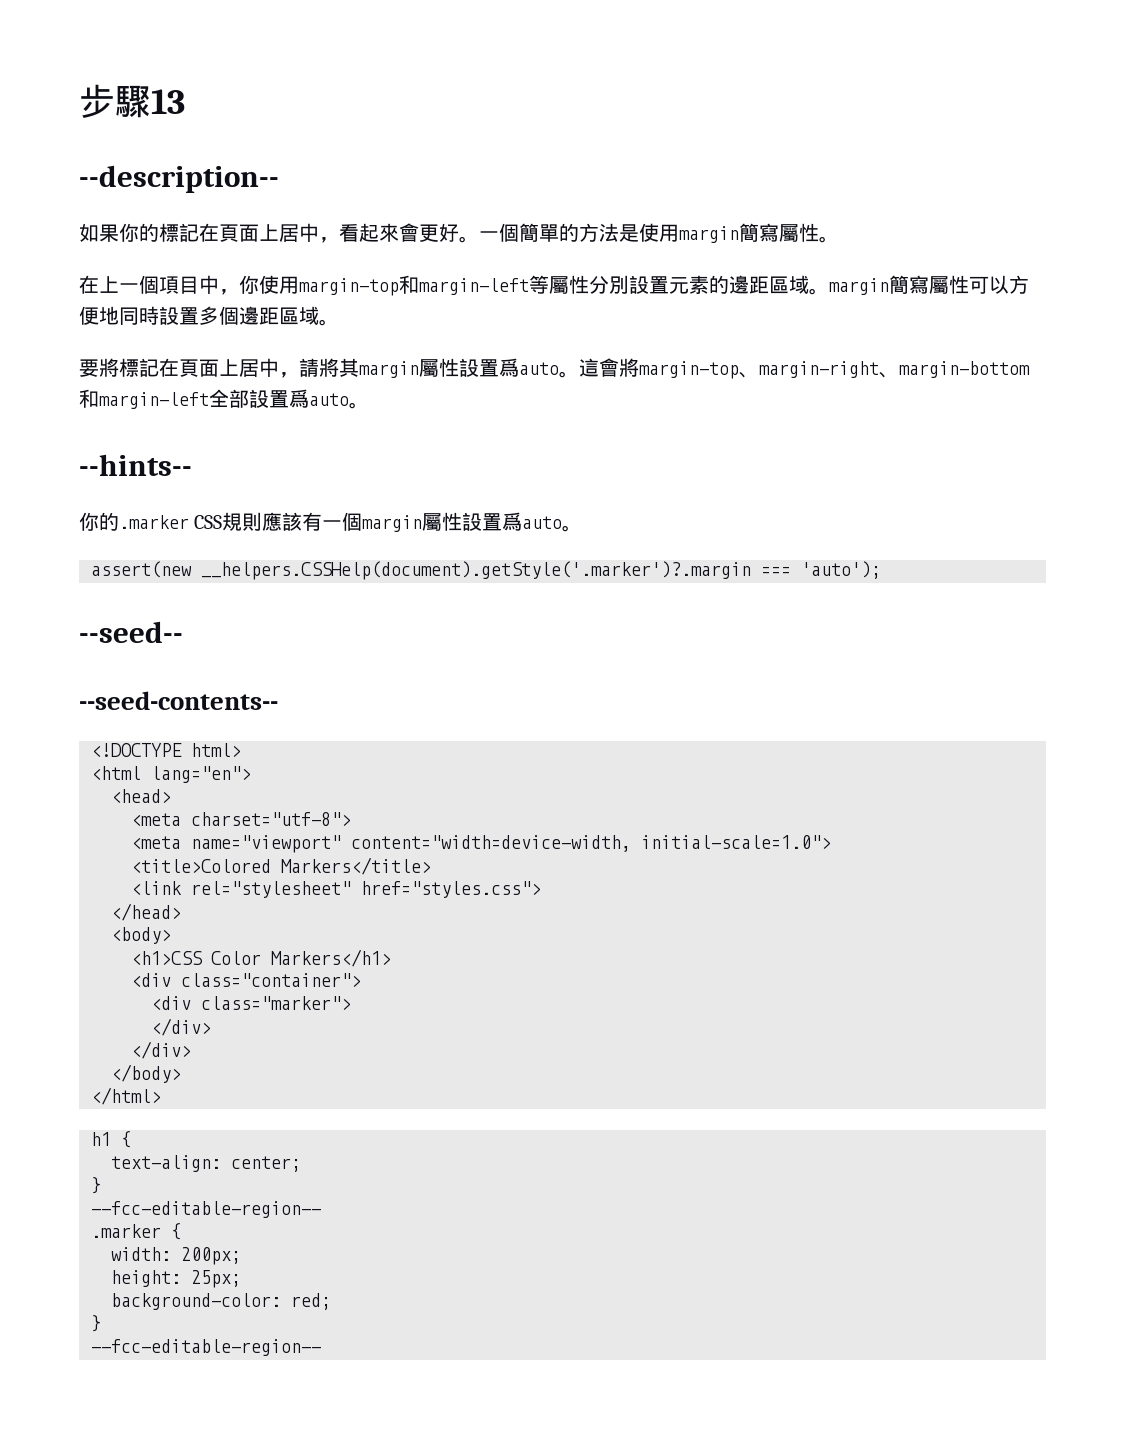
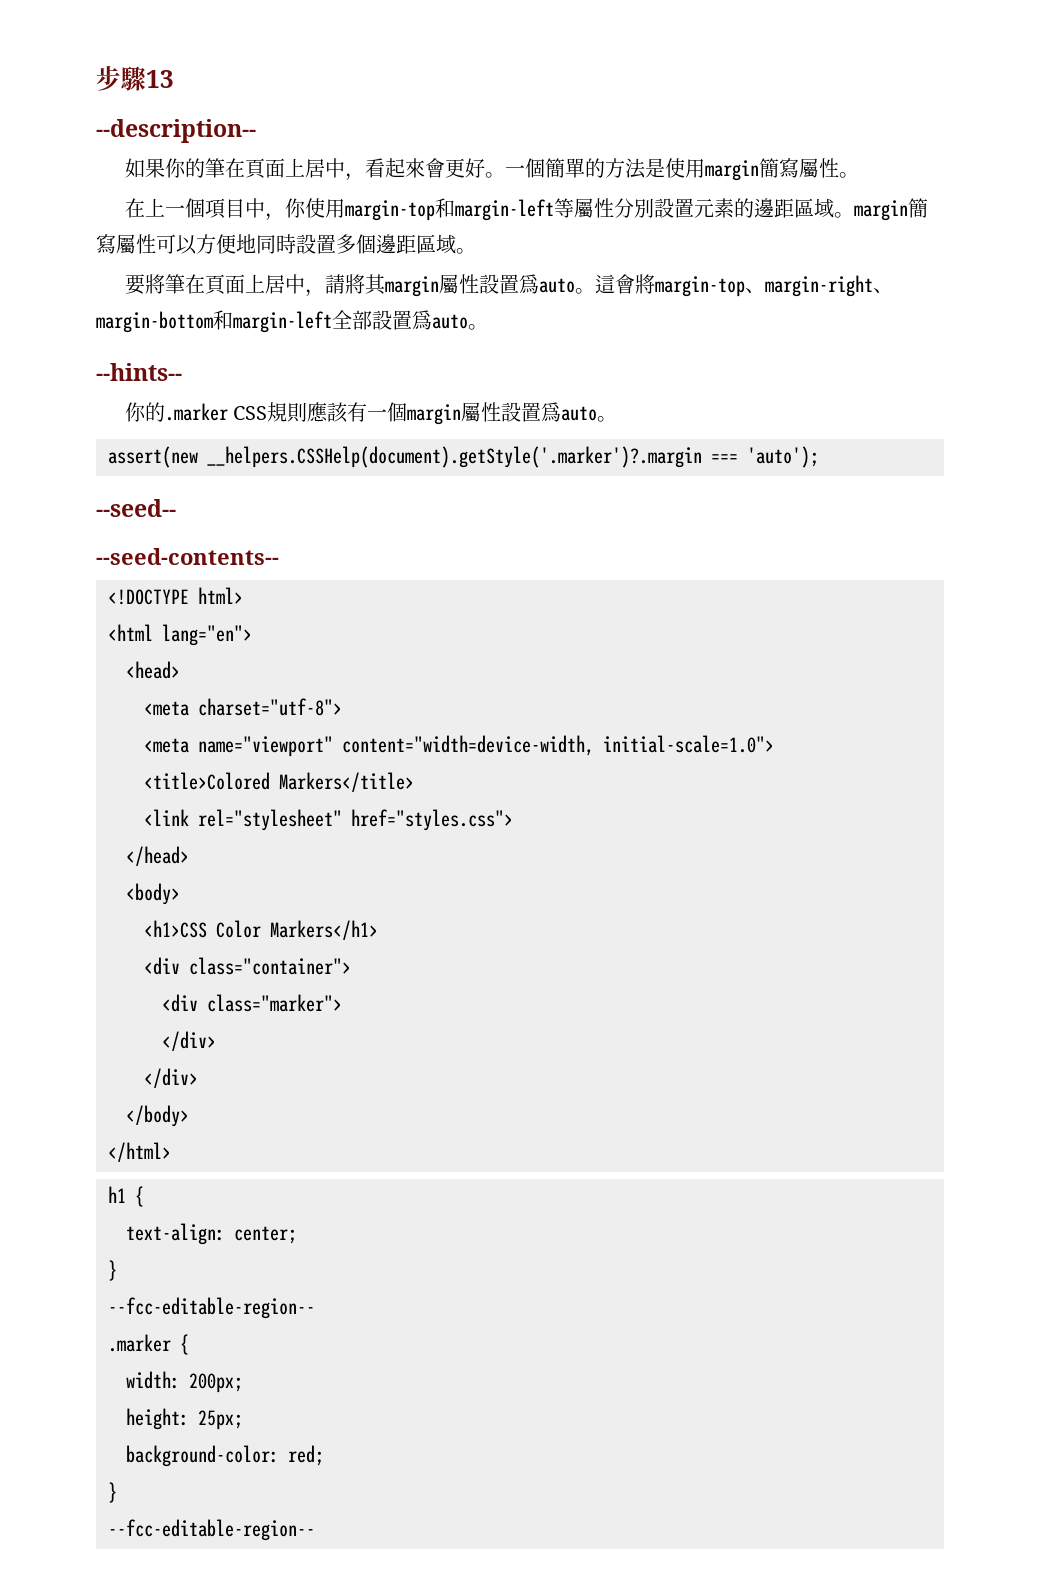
[159,223,199,242] 標記 -> [204,158,225,178] 筆
[119,358,159,377] 標記 -> [164,274,185,294] 筆

